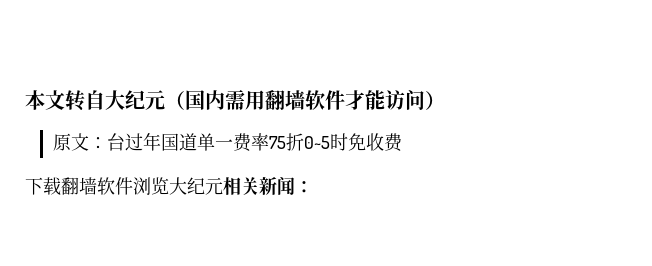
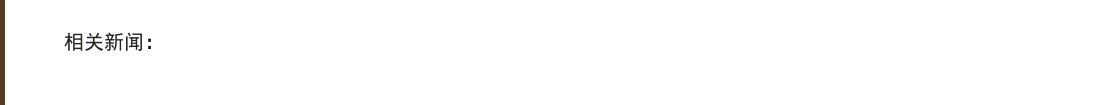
[25,89,445,111] [52,132,403,152] [25,177,223,195] 本文转自大纪元（国内需用翻墙软件才能访问） // 原文：台过年国道单一费率75折0~5时免收费 // 下载翻墙软件浏览大纪元 -> (64, 41) none

